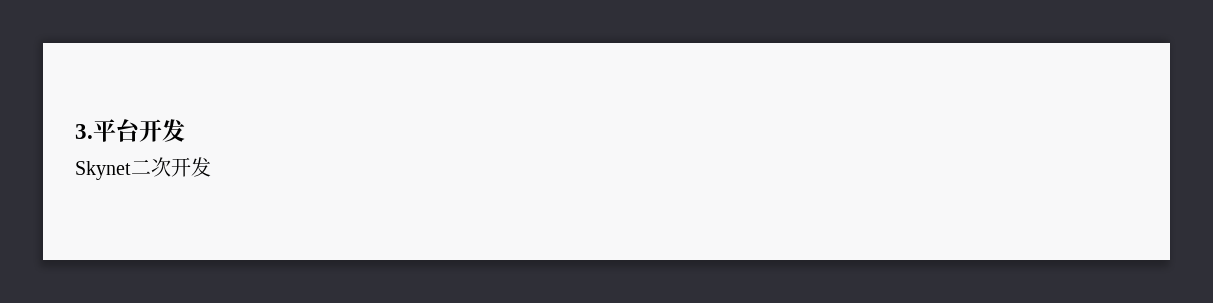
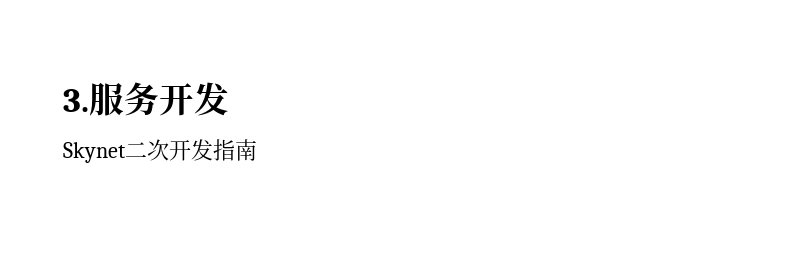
[93,119,140,142] 平台 -> [89,82,159,116] 服务
(211, 167) none -> [213,139,257,161] 指南

